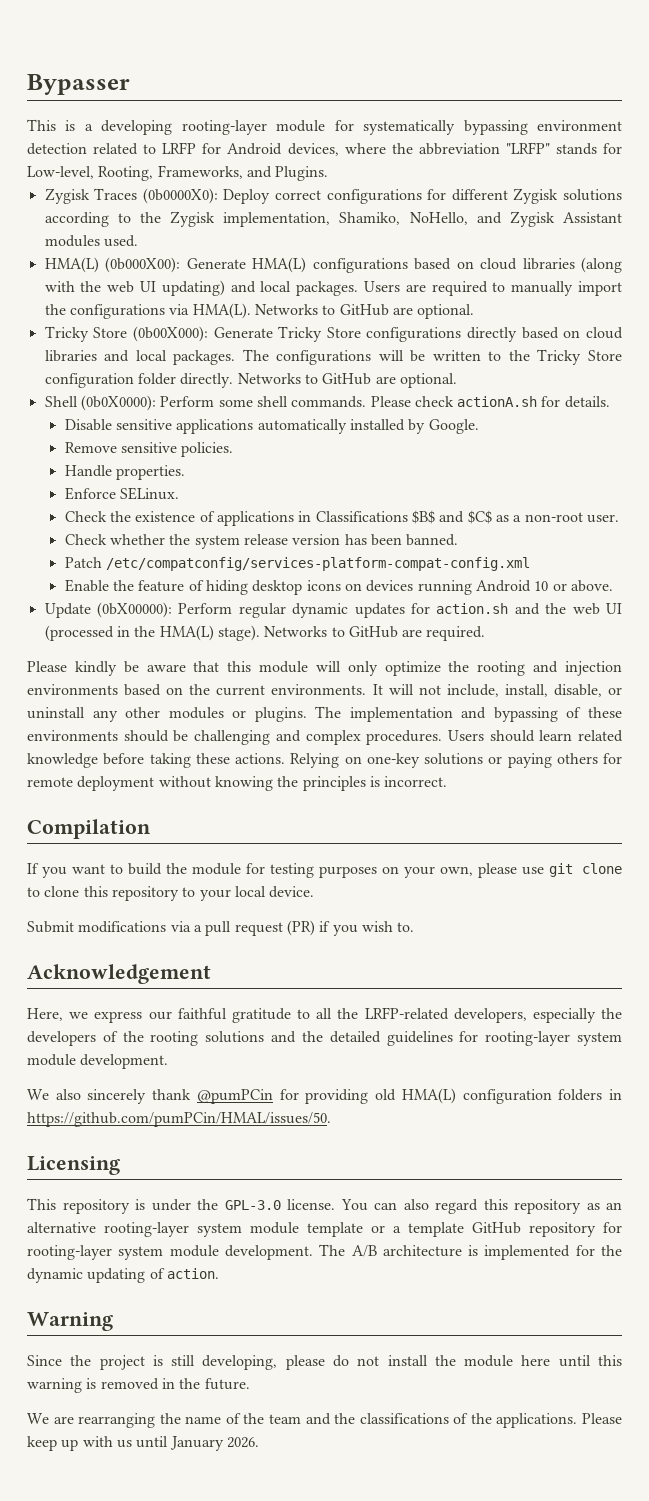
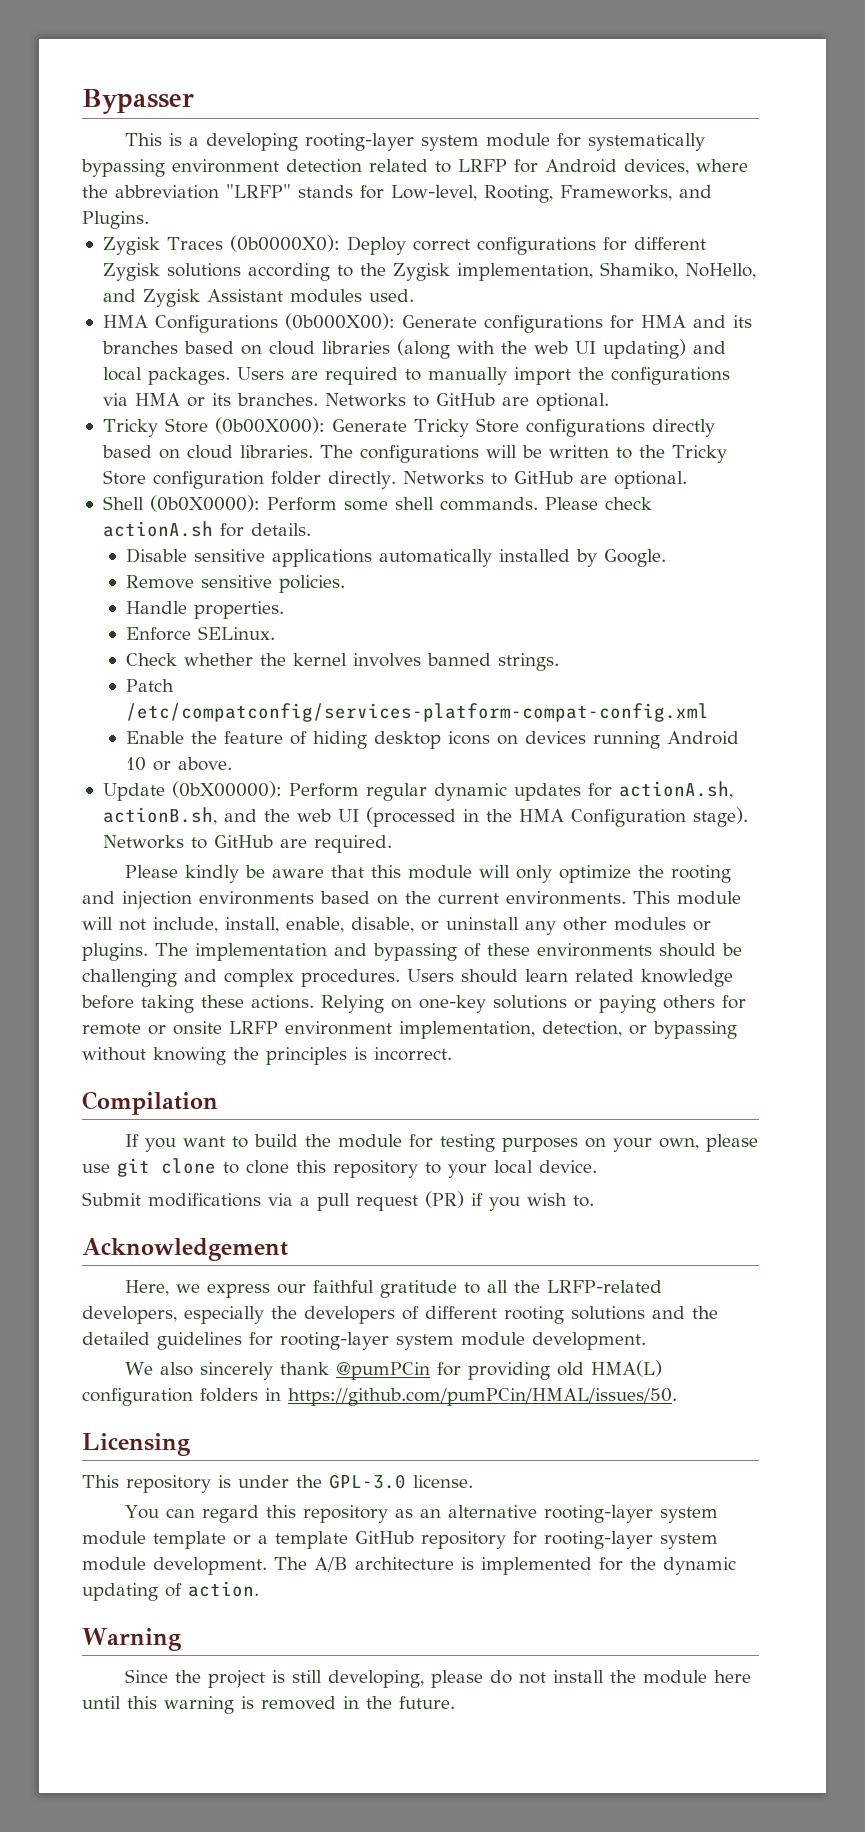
(267, 127) none -> [421,135,480,151] system
[44,257,408,273] HMA(L) (0b000X00): Generate HMA(L) configurations -> [102,313,752,333] [101,341,178,354] HMA Configurations (0b000X00): Generate configurations for HMA and its branches
[192,303,251,319] HMA(L). -> [134,393,318,407] HMA or its branches.
[44,350,236,365] libraries and local packages. -> [239,445,313,458] libraries.
[110,510,619,526] [64,534,459,549] the existence of applications in Classifications $B$ and $C$ as a non-root user. // Check whether the system release version has been banned. -> [183,653,559,671] whether the kernel involves banned strings.
[436,603,509,614] action.sh -> [618,781,733,799] [102,807,217,825] actionA.sh, actionB.sh,
[159,625,214,641] HMA(L) -> [518,809,686,827] HMA Configuration
[372,684,383,695] It -> [633,891,741,905] This module
(548, 690) none -> [286,917,344,933] enable,
[77,776,155,791] deployment -> [148,1021,737,1039] or onsite LRFP environment implementation, detection, or bypassing
[122,1031,144,1042] the -> [425,1306,497,1319] different
(335, 1204) none -> (473, 1481) //
[403,1199,429,1210] also -> (196, 1513) none
[27,1413,622,1428] [27,1436,259,1451] // We are rearranging the name of the team and the classifications of the applications. Please keep up with us until January 2026. -> (455, 1702) none

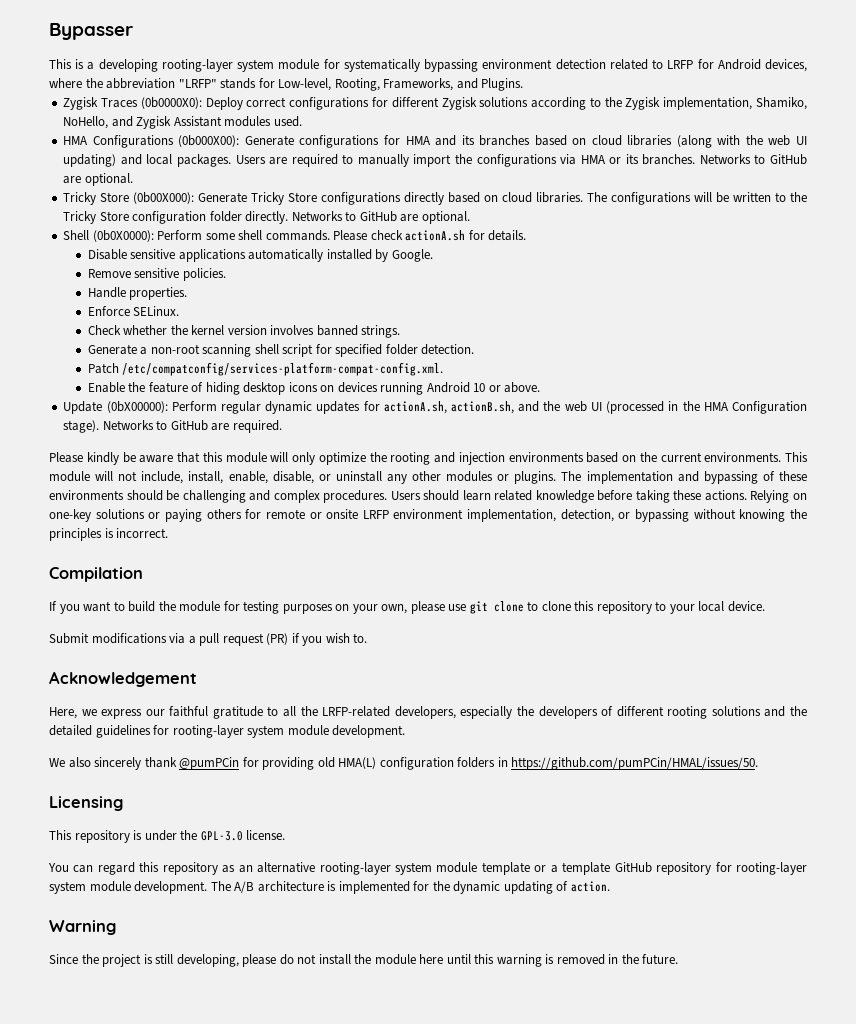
(347, 659) none -> [227,325,267,335] version
(559, 662) none -> [87,344,475,357] // Generate a non-root scanning shell script for specified folder detection.
[125,703,709,722] /etc/compatconfig/services-platform-compat-config.xml -> [122,362,444,376] /etc/compatconfig/services-platform-compat-config.xml.

